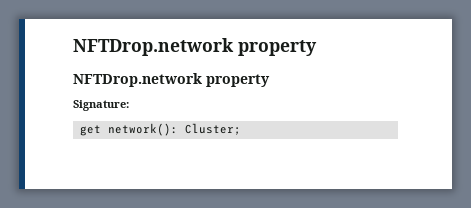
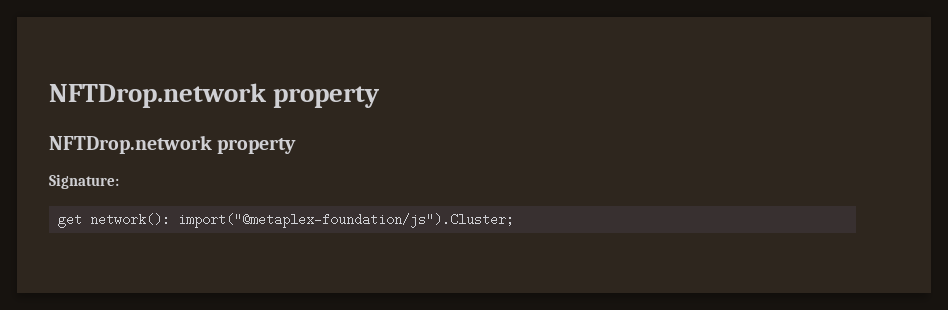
[184,123,241,135] Cluster; -> [177,213,514,228] import("@metaplex-foundation/js").Cluster;

